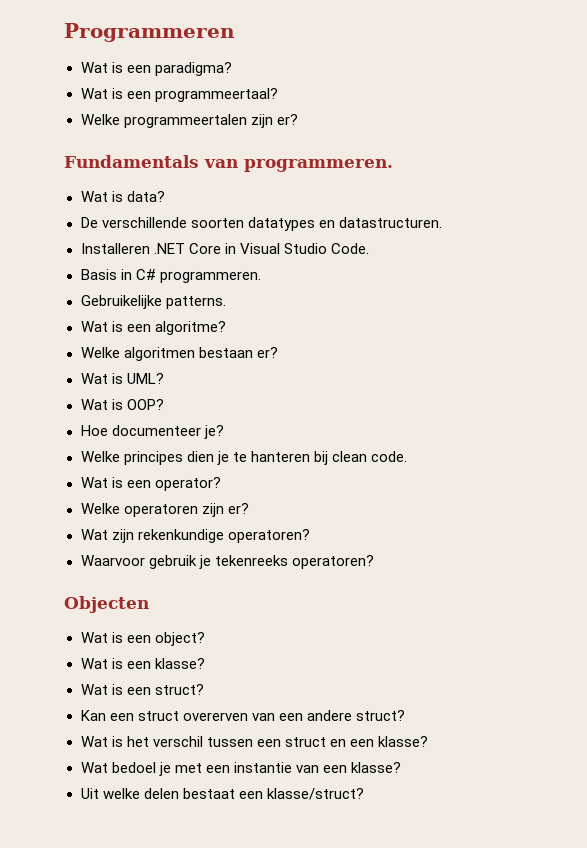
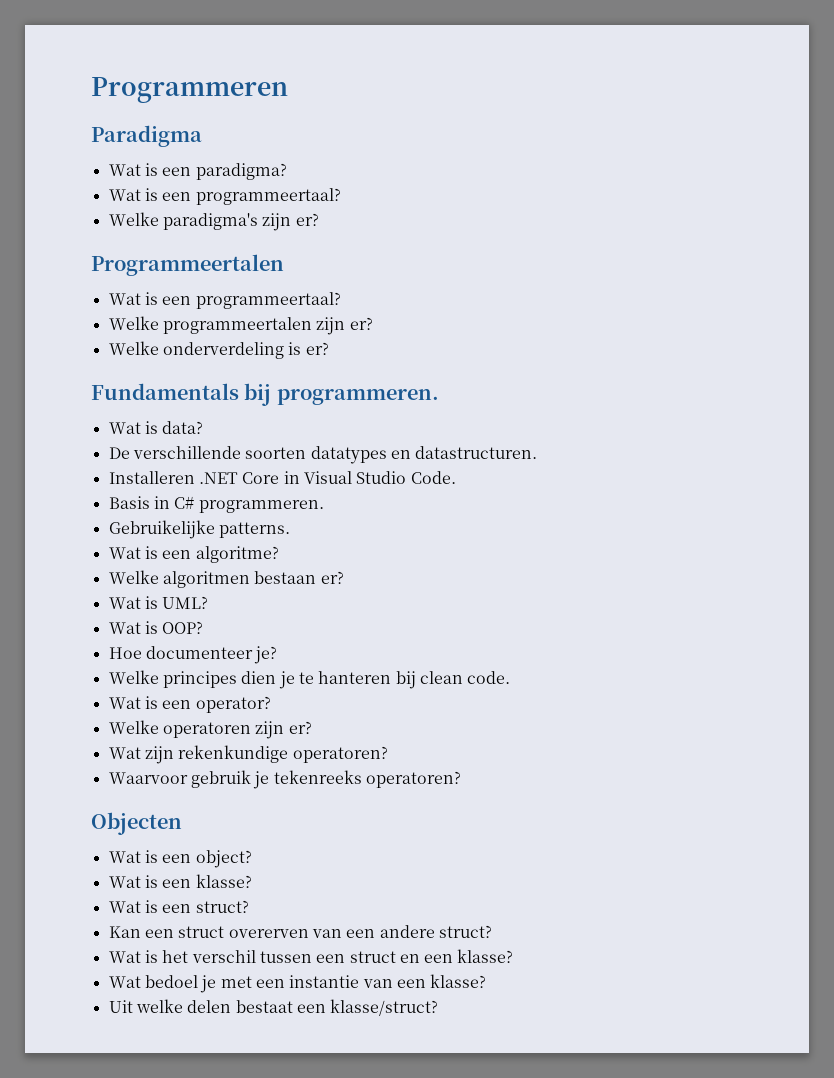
(235, 32) none -> [91,125,202,147] // Paradigma
(278, 95) none -> [108,212,319,231] [91,254,284,276] [108,292,341,309] // Welke paradigma's zijn er? // Programmeertalen // Wat is een programmeertaal?
(298, 119) none -> [108,341,329,359] // Welke onderverdeling is er?
[204,159,238,168] van -> [244,383,272,406] bij

